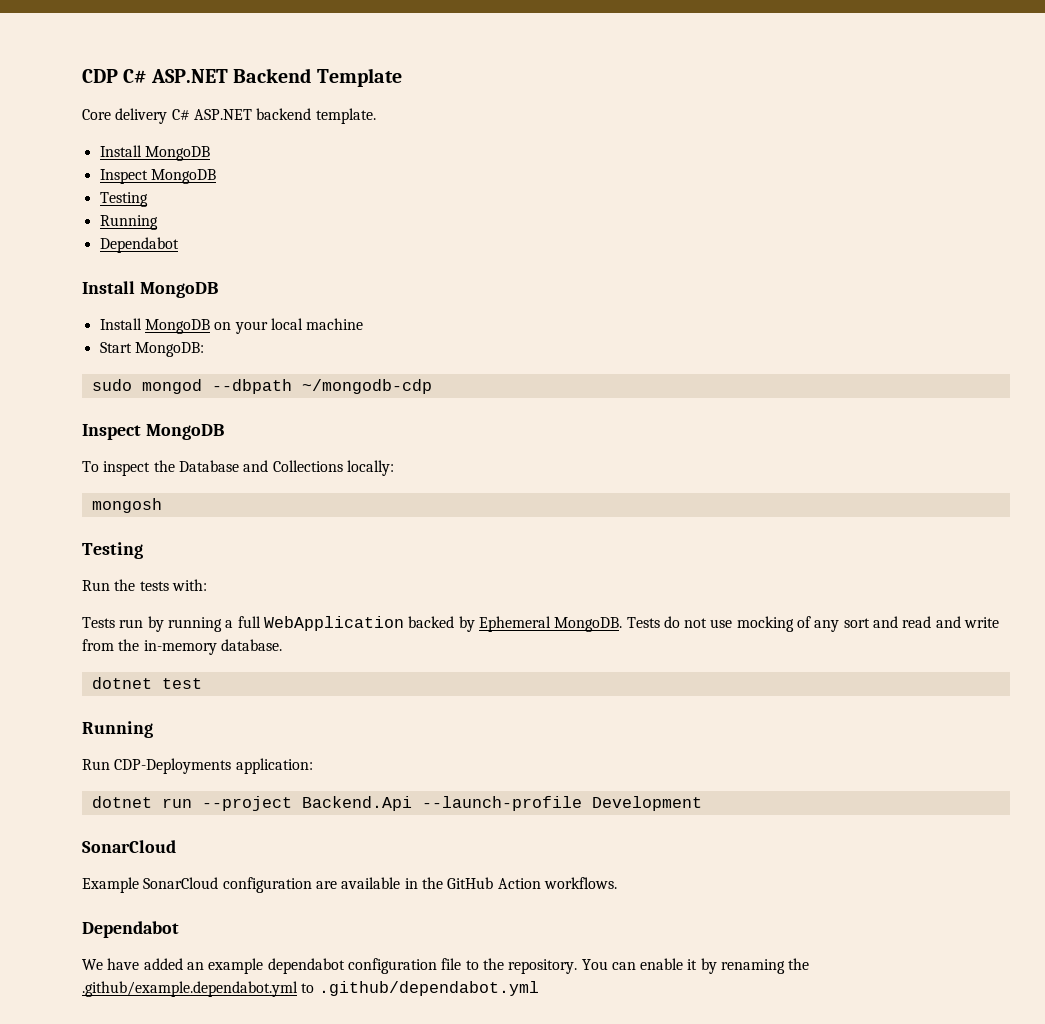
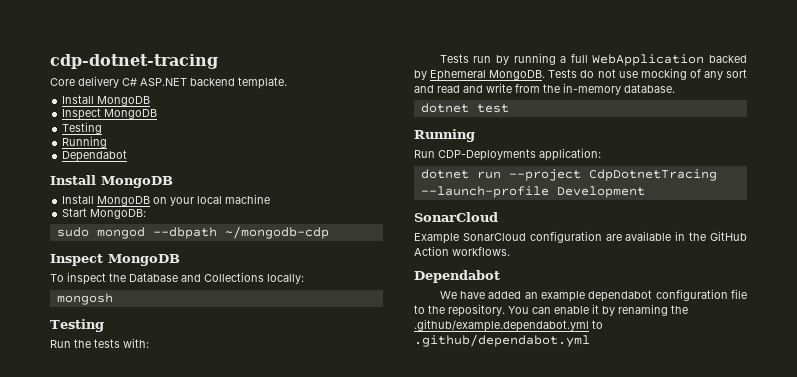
[82,68,402,87] CDP C# ASP.NET Backend Template -> [50,54,218,69] cdp-dotnet-tracing
[301,796,412,811] Backend.Api -> [588,169,717,181] CdpDotnetTracing

